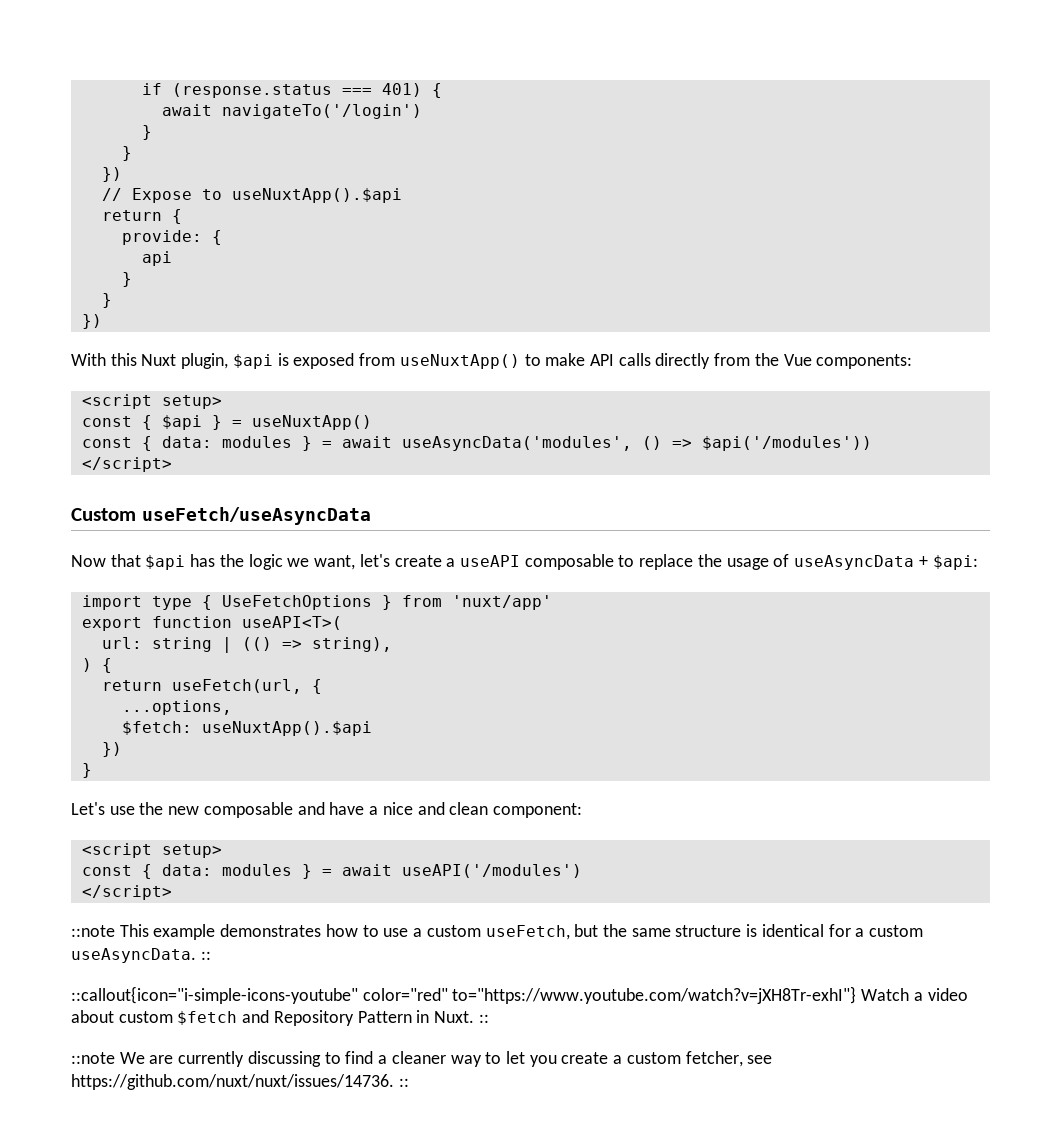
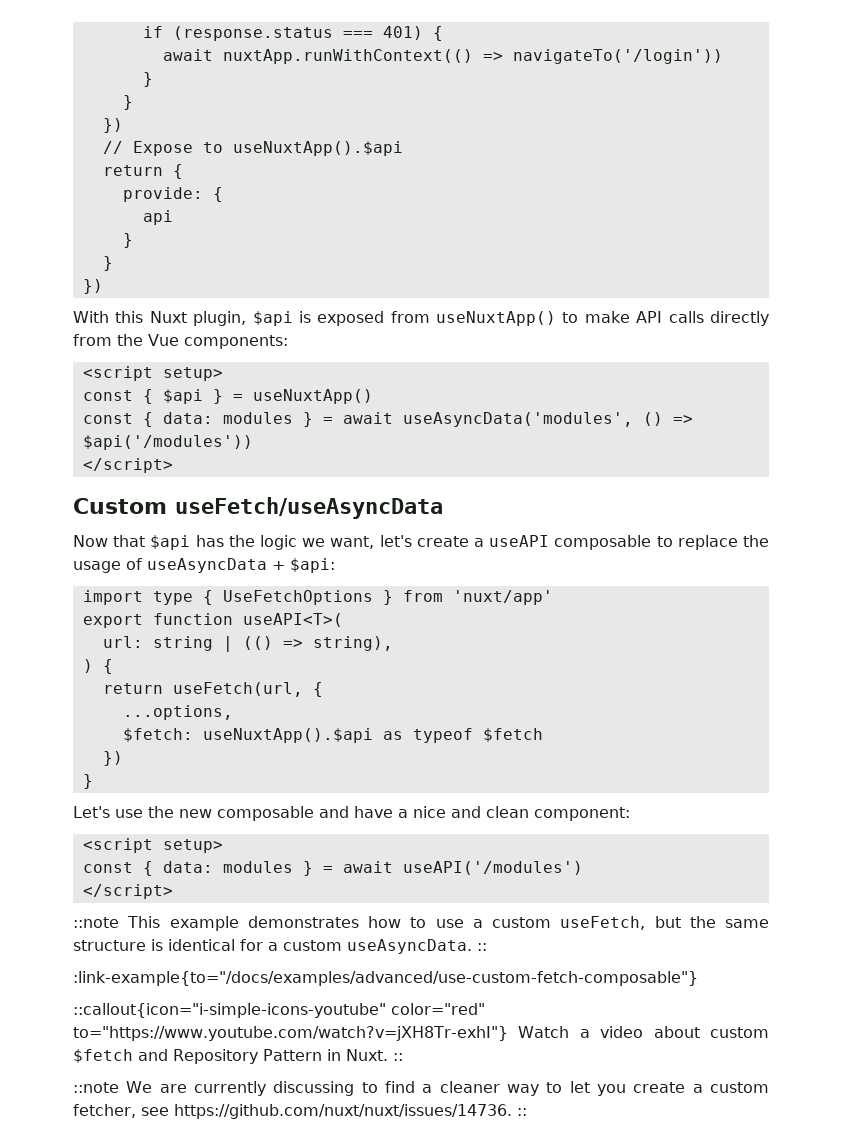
[221,104,422,119] navigateTo('/login') -> [222,49,723,64] nuxtApp.runWithContext(() => navigateTo('/login'))
(372, 728) none -> [382,728,543,743] as typeof $fetch
(211, 955) none -> [73,971,698,986] // :link-example{to="/docs/examples/advanced/use-custom-fetch-composable"}

